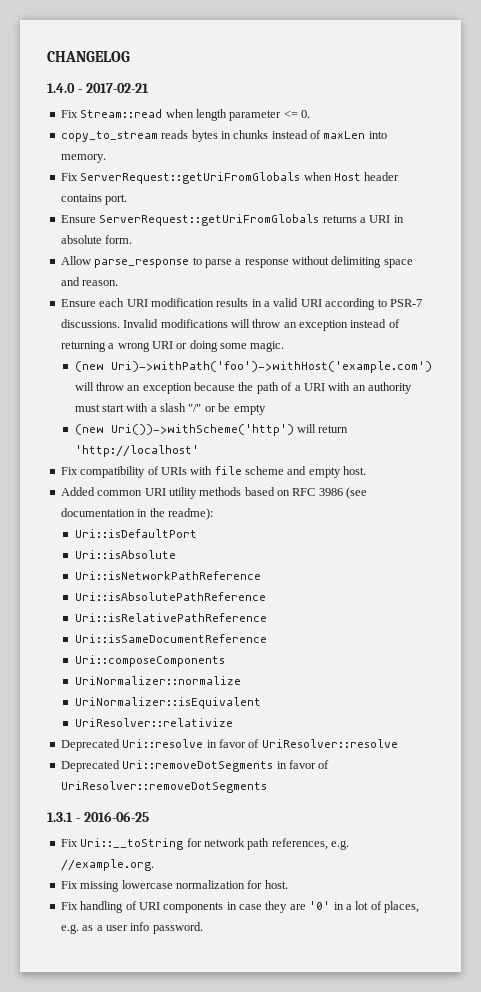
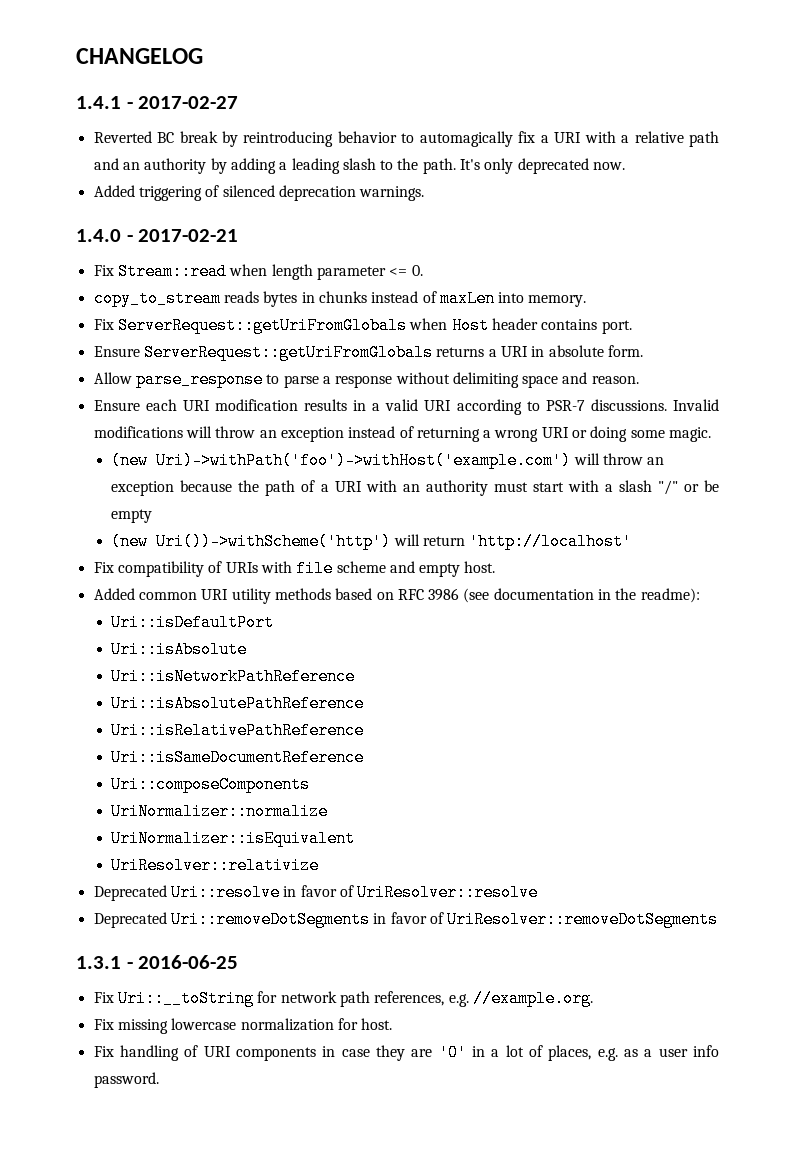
(130, 56) none -> [76,96,239,109] [93,131,719,147] [93,158,626,174] [93,185,425,201] // 1.4.1 - 2017-02-27 // Reverted BC break by reintroducing behavior to automagically fix a URI with a relative path and an authority by adding a leading slash to the path. It's only deprecated now. // Added triggering of silenced deprecation warnings.

